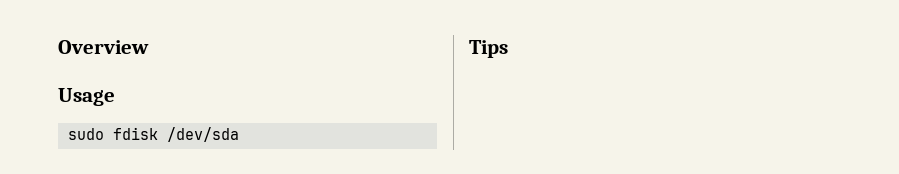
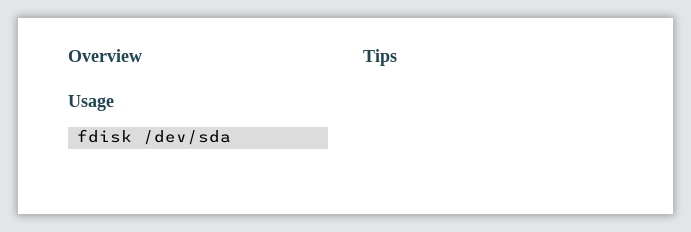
[67,128,104,140] sudo -> (114, 103) none

